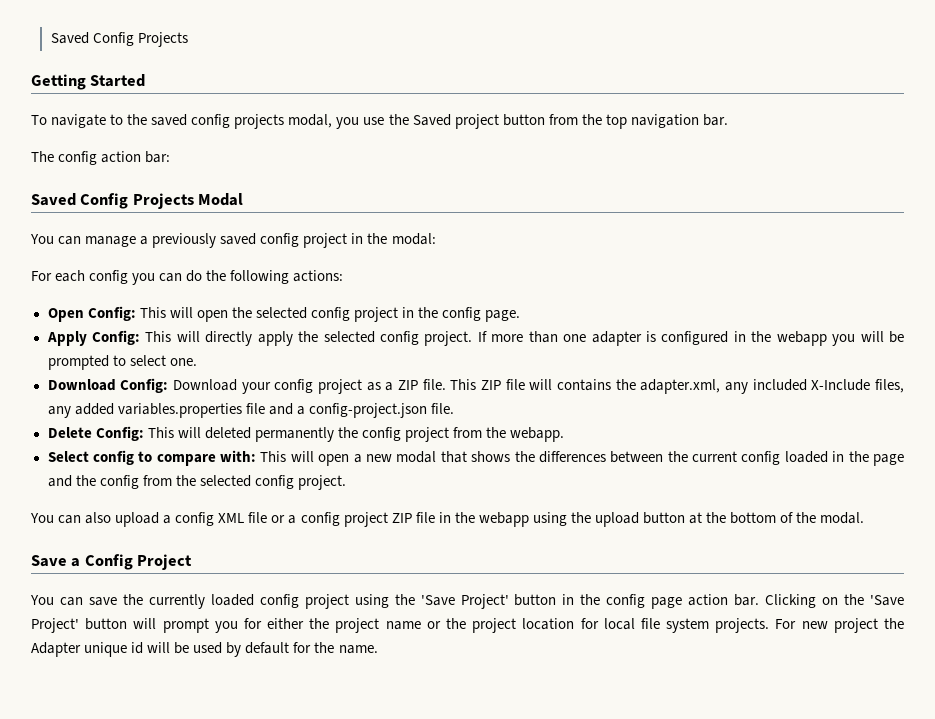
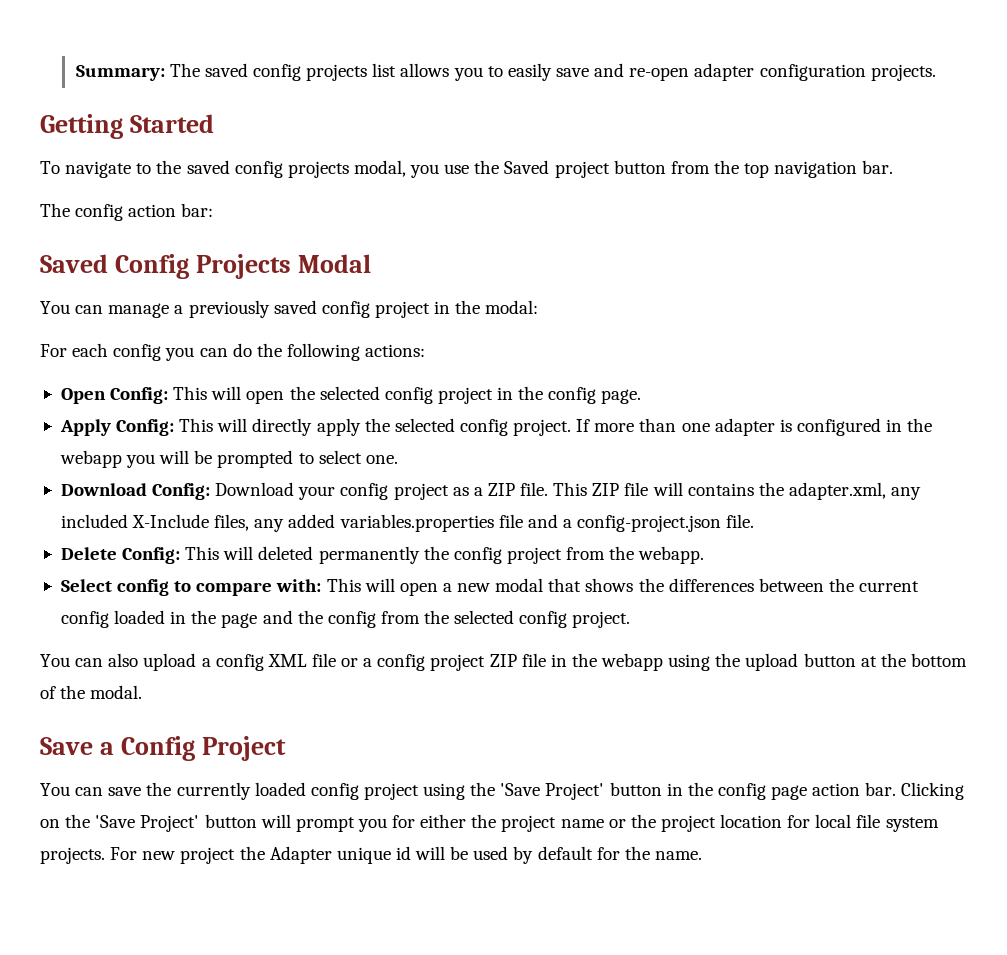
[50,32,188,47] Saved Config Projects -> [75,63,936,81] Summary: The saved config projects list allows you to easily save and re-open adapter configuration projects.

